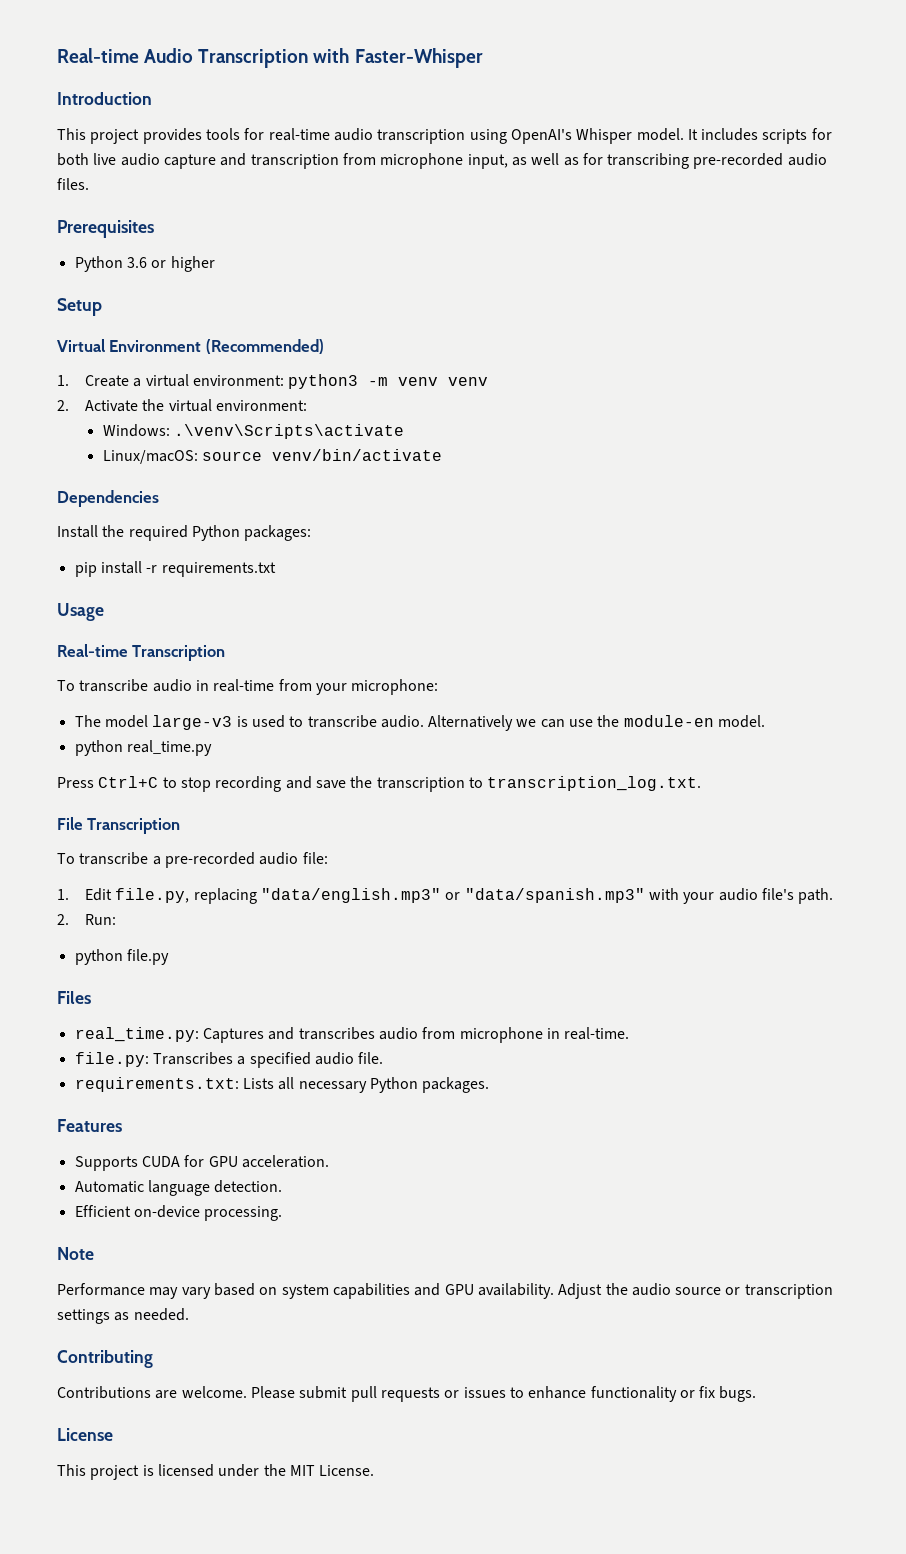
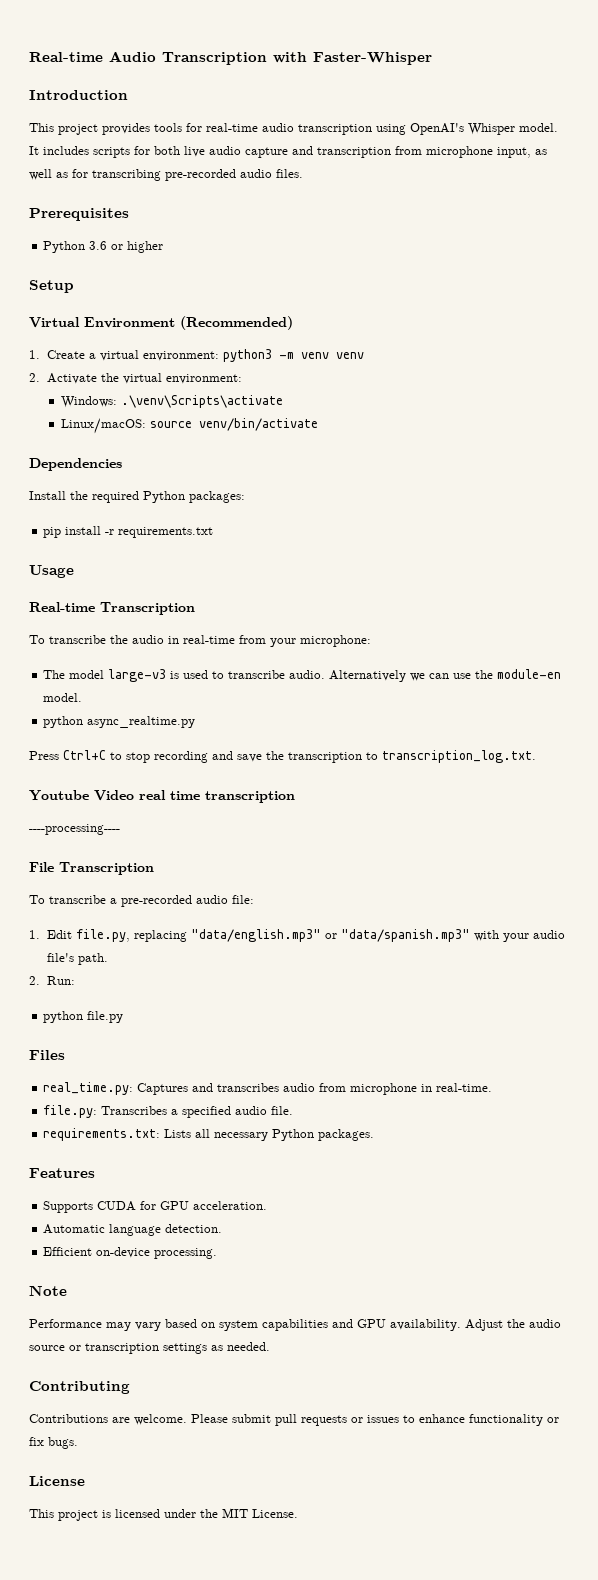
(149, 685) none -> [110,635,128,644] the
[126,740,212,756] real_time.py -> [87,716,196,728] async_realtime.py
(702, 783) none -> [29,790,295,803] [29,824,120,835] // Youtube Video real time transcription // ----processing----

